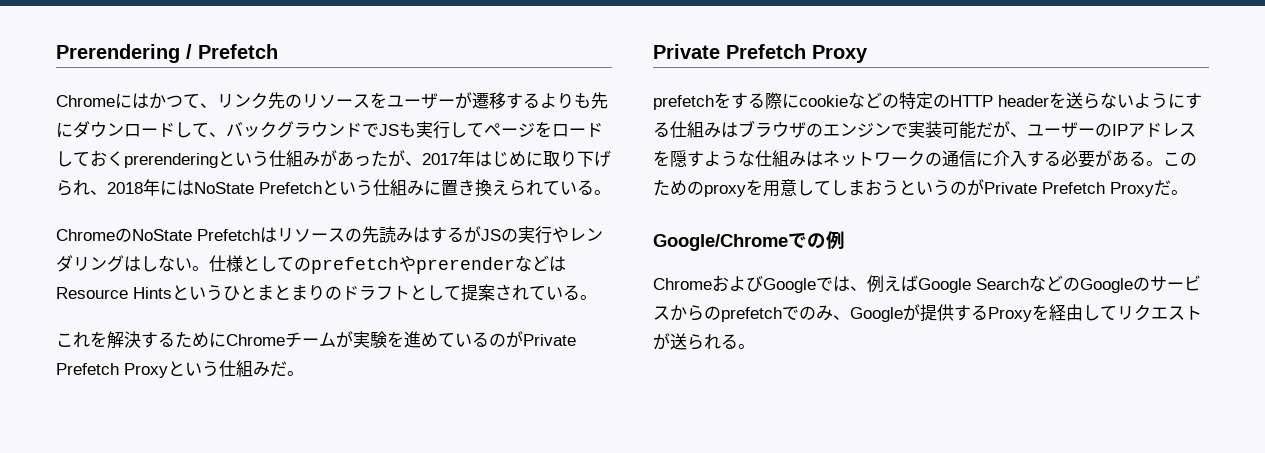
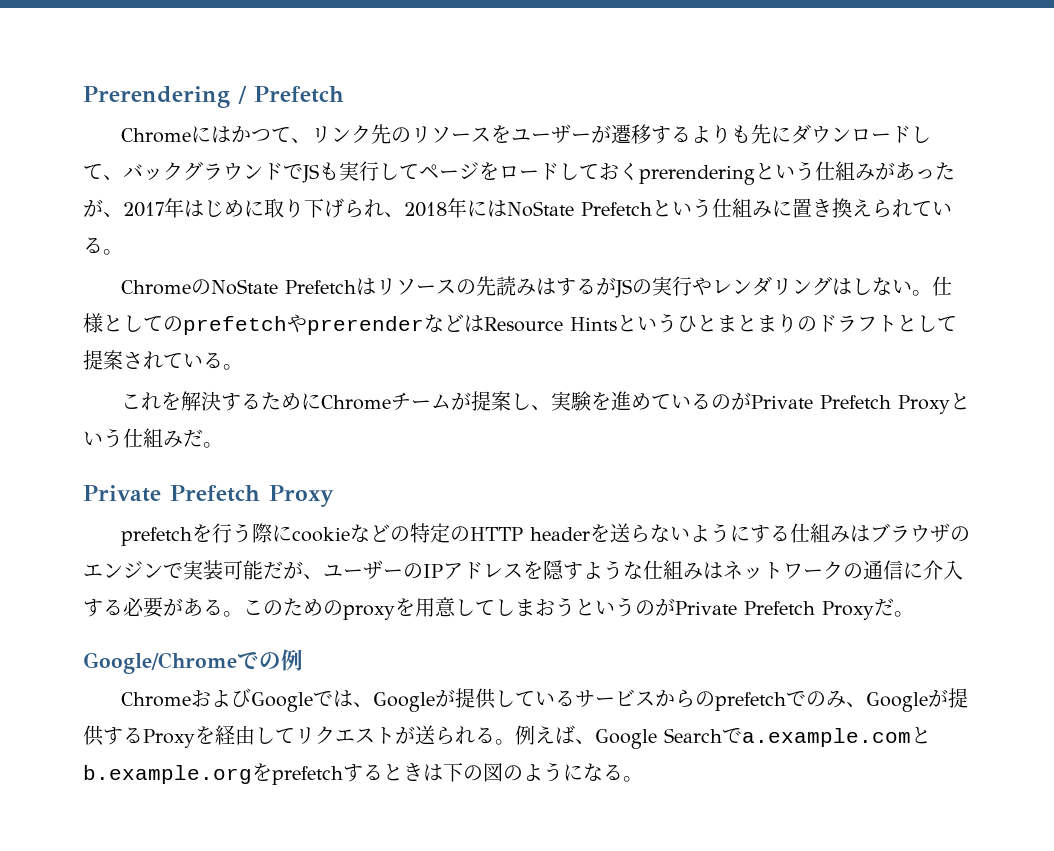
(353, 339) none -> [471,391,552,411] 提案し、
[731,93,765,109] する -> [212,523,253,543] 行う
[867,275,1150,293] 例えばGoogle SearchなどのGoogleの -> [373,688,576,712] Googleが提供している
(755, 346) none -> [515,725,931,749] [83,762,643,785] 例えば、Google Searchでa.example.comとb.example.orgをprefetchするときは下の図のようになる。

